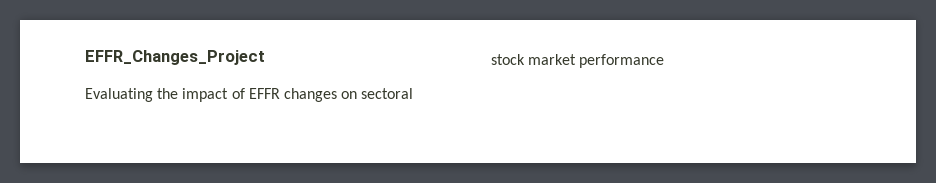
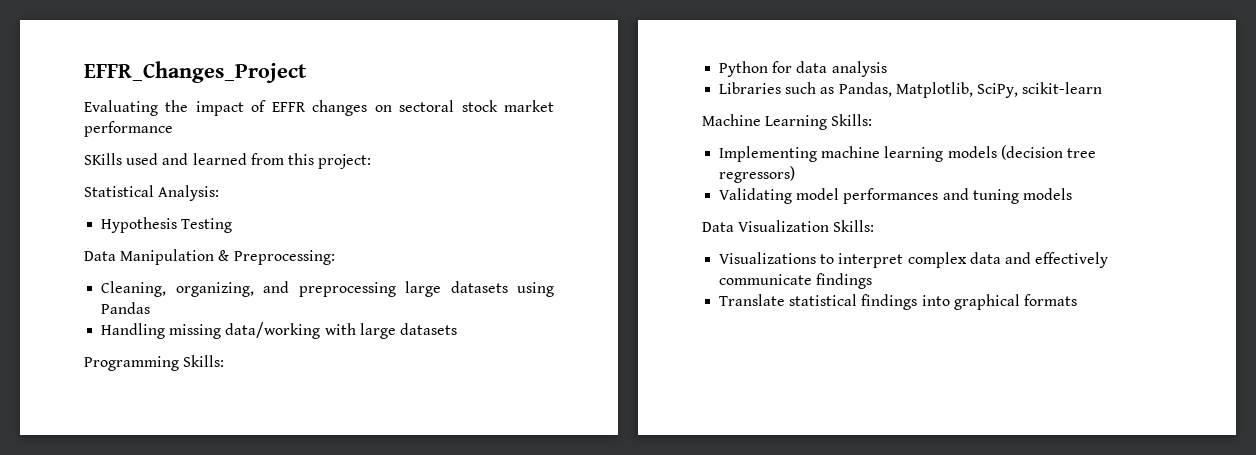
(665, 61) none -> [84,153,372,169] [84,185,220,201] [101,217,233,233] [84,249,335,265] [101,281,554,297] [101,302,151,314] [101,322,457,339] [84,355,225,371] [719,61,887,77] [719,82,1103,98] [702,114,873,130] [719,145,1096,162] [719,166,796,183] [719,188,1072,204] [702,220,875,232] [719,252,1109,268] [719,273,873,289] [719,294,1077,310] // SKills used and learned from this project: // Statistical Analysis: // Hypothesis Testing // Data Manipulation & Preprocessing: // Cleaning, organizing, and preprocessing large datasets using Pandas // Handling missing data/working with large datasets // Programming Skills: // Python for data analysis // Libraries such as Pandas, Matplotlib, SciPy, scikit-learn // Machine Learning Skills: // Implementing machine learning models (decision tree regressors) // Validating model performances and tuning models // Data Visualization Skills: // Visualizations to interpret complex data and effectively communicate findings // Translate statistical findings into graphical formats

